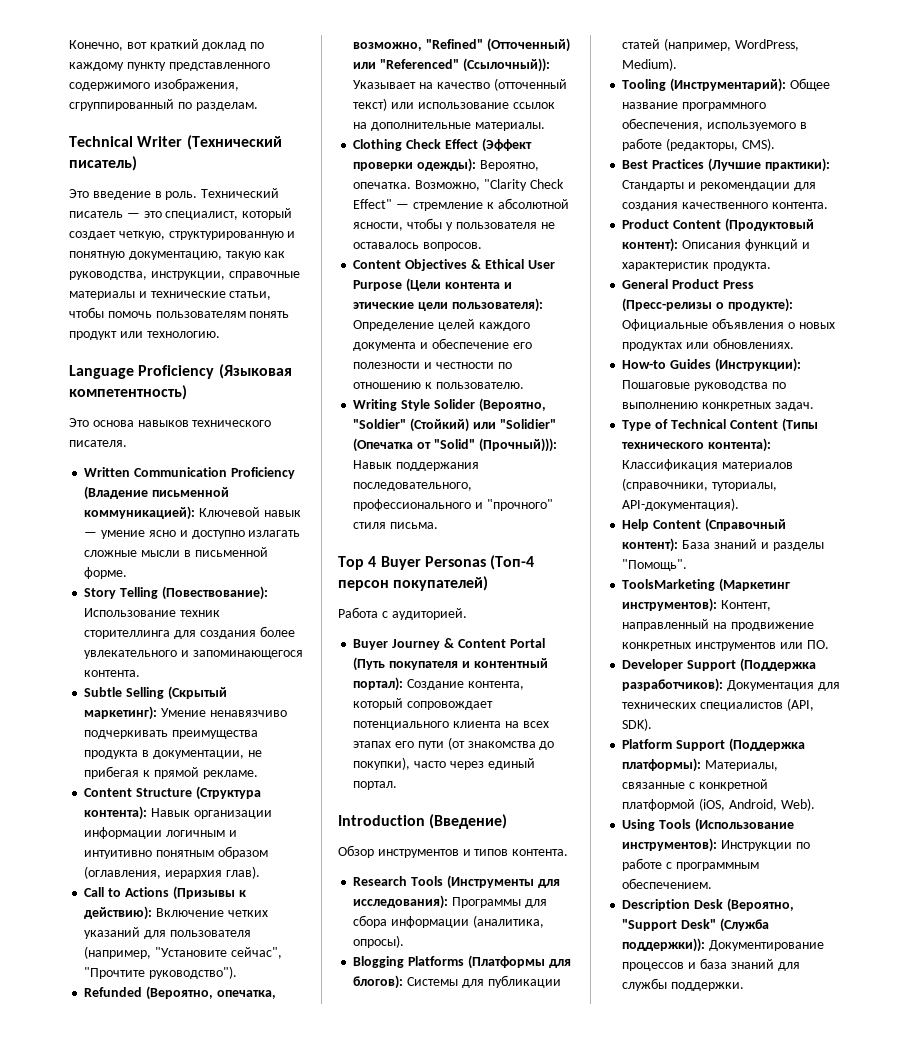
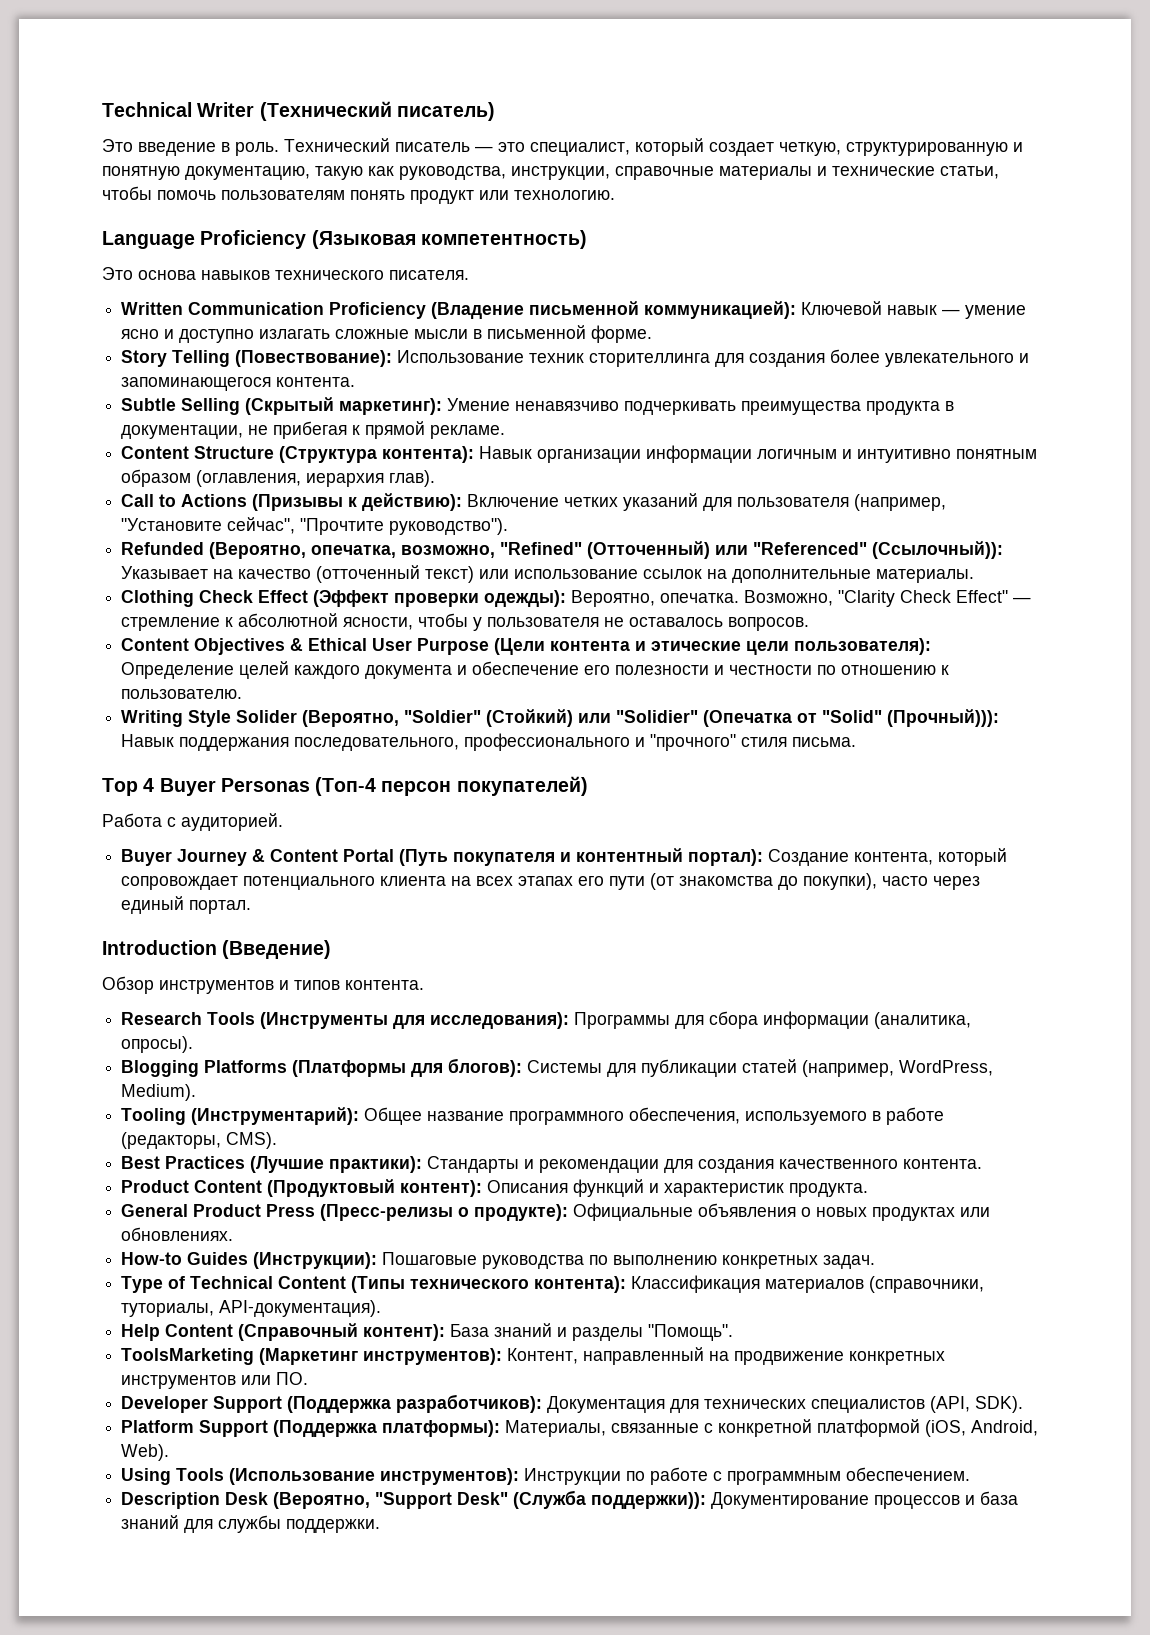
[69,39,265,51] [69,62,270,71] [69,78,239,91] [69,99,258,111] Конечно, вот краткий доклад по каждому пункту представленного содержимого изображения, сгруппированный по разделам. // -> (102, 109) none

